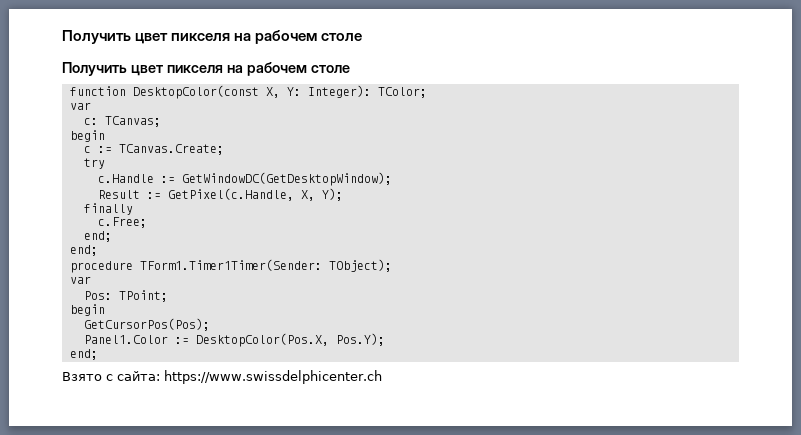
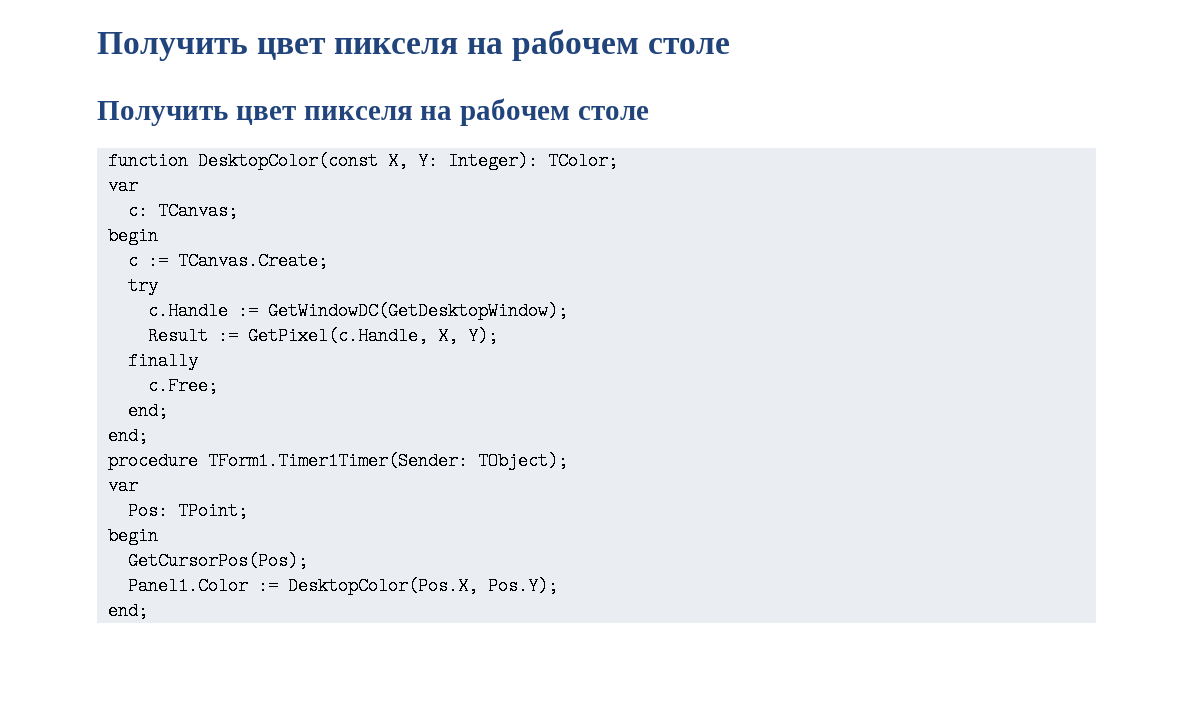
[62,370,382,384] // Взято с сайта: https://www.swissdelphicenter.ch -> (149, 611) none

